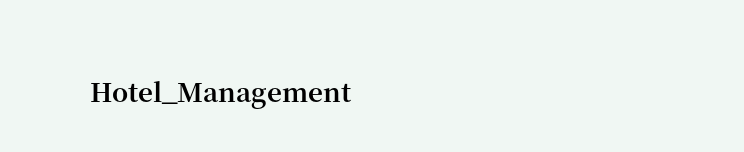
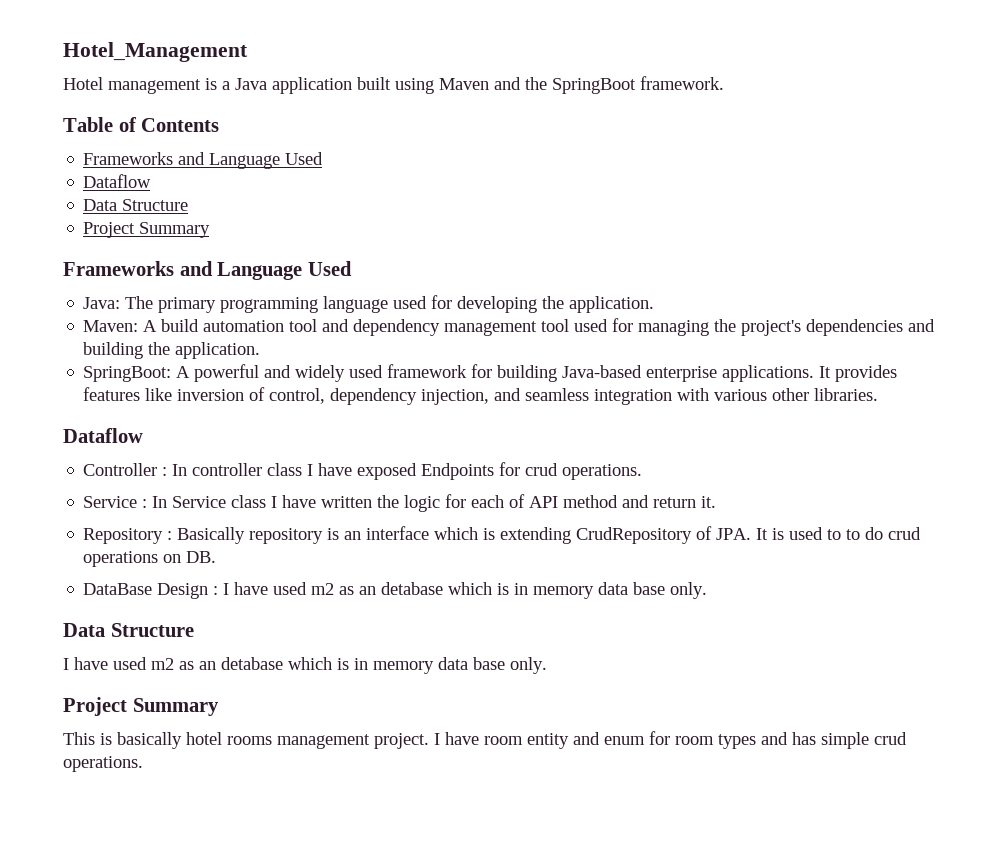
(352, 95) none -> [63,76,724,94] [63,117,220,132] [83,152,324,169] [83,174,152,188] [83,199,189,211] [83,222,211,238] [63,261,352,280] [83,295,655,313] [83,318,936,336] [83,342,261,359] [83,364,898,382] [83,387,879,405] [63,428,143,443] [83,462,643,480] [83,494,717,512] [83,526,922,544] [83,551,217,567] [83,582,708,599] [63,623,194,637] [63,657,547,674] [63,697,219,716] [63,731,907,749] [63,756,143,772] // Hotel management is a Java application built using Maven and the SpringBoot framework. // Table of Contents // Frameworks and Language Used // Dataflow // Data Structure // Project Summary // Frameworks and Language Used // Java: The primary programming language used for developing the application. // Maven: A build automation tool and dependency management tool used for managing the project's dependencies and building the application. // SpringBoot: A powerful and widely used framework for building Java-based enterprise applications. It provides features like inversion of control, dependency injection, and seamless integration with various other libraries. // Dataflow // Controller : In controller class I have exposed Endpoints for crud operations. // Service : In Service class I have written the logic for each of API method and return it. // Repository : Basically repository is an interface which is extending CrudRepository of JPA. It is used to to do crud operations on DB. // DataBase Design : I have used m2 as an detabase which is in memory data base only. // Data Structure // I have used m2 as an detabase which is in memory data base only. // Project Summary // This is basically hotel rooms management project. I have room entity and enum for room types and has simple crud operations.

